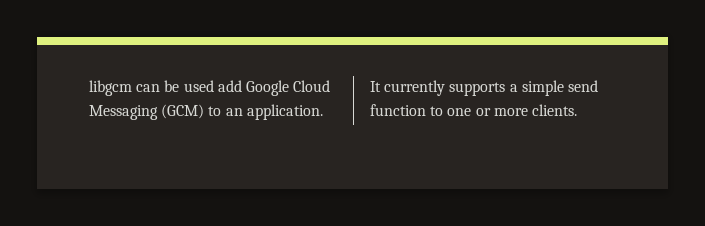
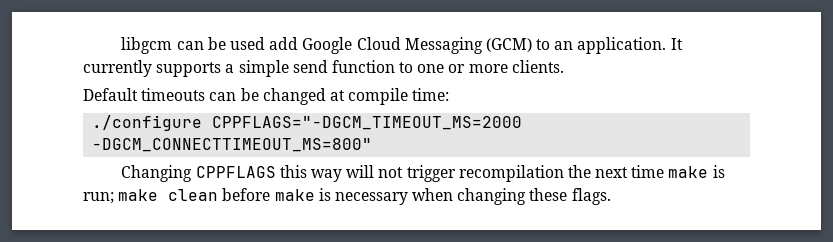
(577, 110) none -> [83,88,450,105] [92,115,523,131] [92,138,373,152] [121,165,725,182] [83,188,611,205] // Default timeouts can be changed at compile time: // ./configure CPPFLAGS="-DGCM_TIMEOUT_MS=2000 -DGCM_CONNECTTIMEOUT_MS=800" // Changing CPPFLAGS this way will not trigger recompilation the next time make is run; make clean before make is necessary when changing these flags.

